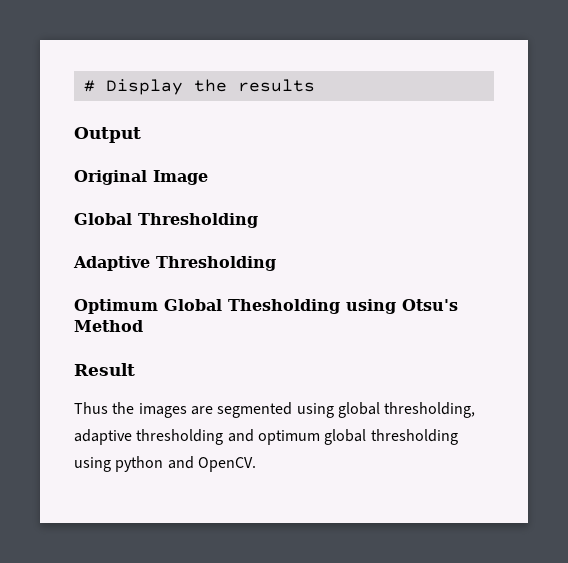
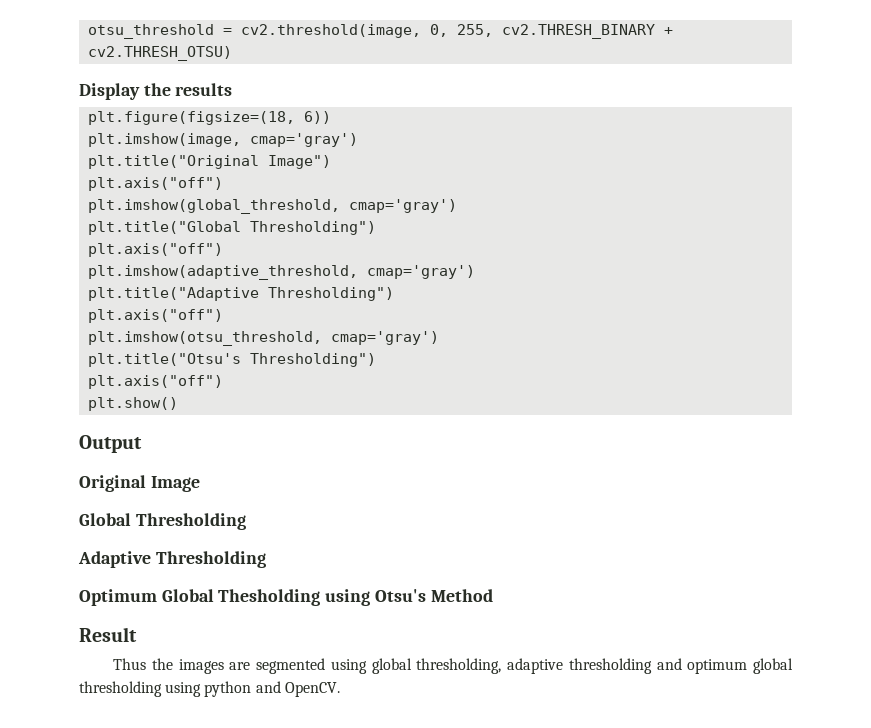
[83,79,315,95] # Display the results -> [88,24,674,39] [88,46,233,61] [79,83,233,100] [88,111,332,125] [88,133,359,147] [88,155,332,169] [88,177,224,191] [88,199,458,214] [88,221,377,235] [88,243,224,257] [88,265,476,280] [88,287,395,301] [88,309,224,323] [88,331,440,346] [88,353,377,367] [88,375,224,389] [88,397,179,411] otsu_threshold = cv2.threshold(image, 0, 255, cv2.THRESH_BINARY + cv2.THRESH_OTSU) // Display the results // plt.figure(figsize=(18, 6)) // plt.imshow(image, cmap='gray') // plt.title("Original Image") // plt.axis("off") // plt.imshow(global_threshold, cmap='gray') // plt.title("Global Thresholding") // plt.axis("off") // plt.imshow(adaptive_threshold, cmap='gray') // plt.title("Adaptive Thresholding") // plt.axis("off") // plt.imshow(otsu_threshold, cmap='gray') // plt.title("Otsu's Thresholding") // plt.axis("off") // plt.show()

